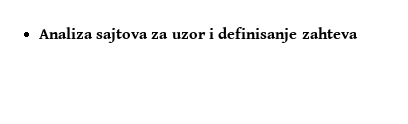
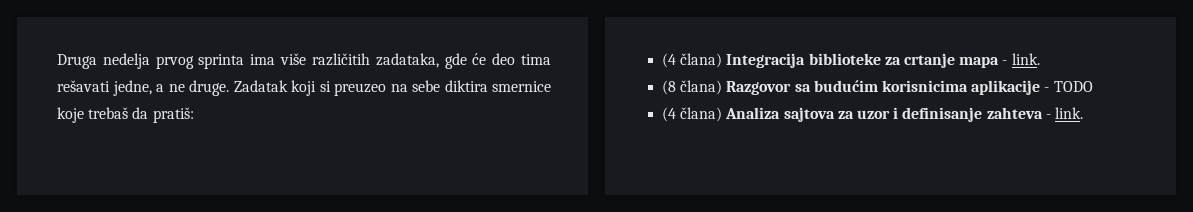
(38, 33) none -> [57,53,551,69] [57,80,551,96] [57,107,194,123] [662,53,1040,68] [662,80,1093,95] [662,107,723,122] Druga nedelja prvog sprinta ima više različitih zadataka, gde će deo tima rešavati jedne, a ne druge. Zadatak koji si preuzeo na sebe diktira smernice koje trebaš da pratiš: // (4 člana) Integracija biblioteke za crtanje mapa - link. // (8 člana) Razgovor sa budućim korisnicima aplikacije - TODO // (4 člana)
(358, 33) none -> [1045,107,1083,119] - link.

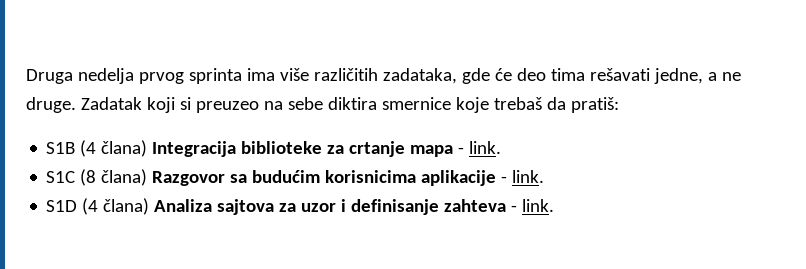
(194, 115) none -> [46,142,76,154] S1B
(1040, 59) none -> [46,171,76,183] S1C
[1053,81,1093,92] TODO // -> [512,170,545,183] [46,200,78,212] link. // S1D

